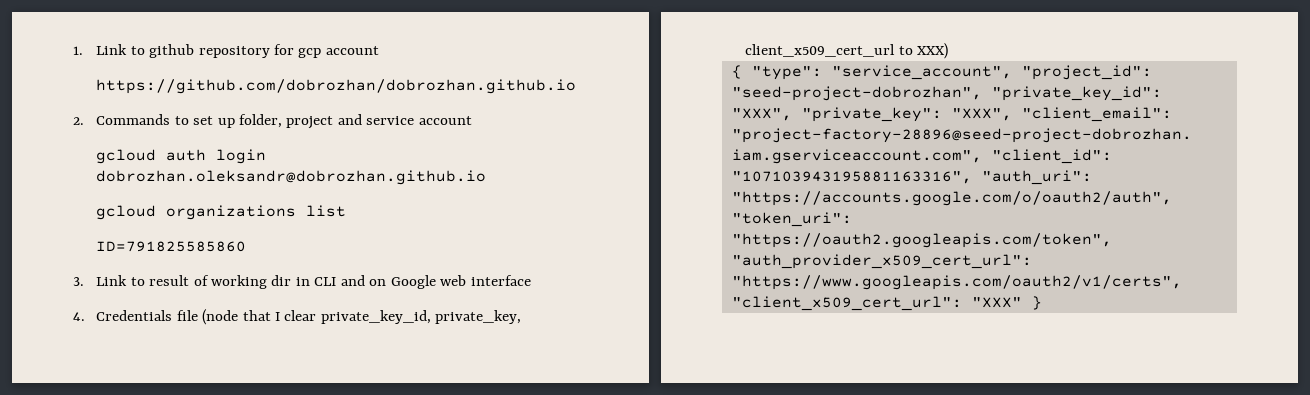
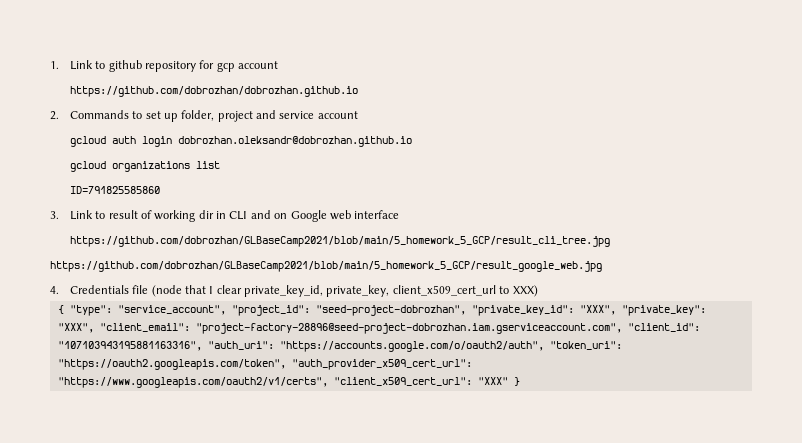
(531, 280) none -> [69,236,610,247] [50,261,602,272] // https://github.com/dobrozhan/GLBaseCamp2021/blob/main/5_homework_5_GCP/result_cli_tree.jpg // https://github.com/dobrozhan/GLBaseCamp2021/blob/main/5_homework_5_GCP/result_google_web.jpg

